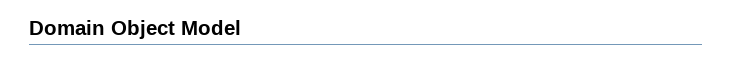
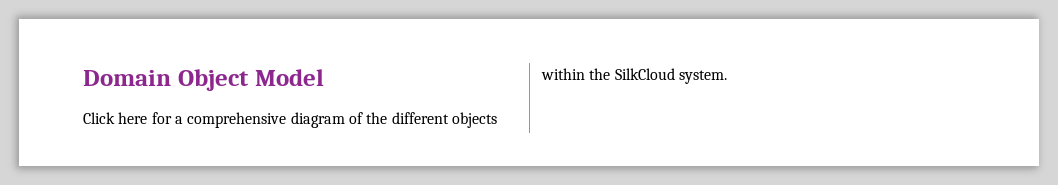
(241, 27) none -> [83,112,497,128] [541,68,727,84] // Click here for a comprehensive diagram of the different objects within the SilkCloud system.

